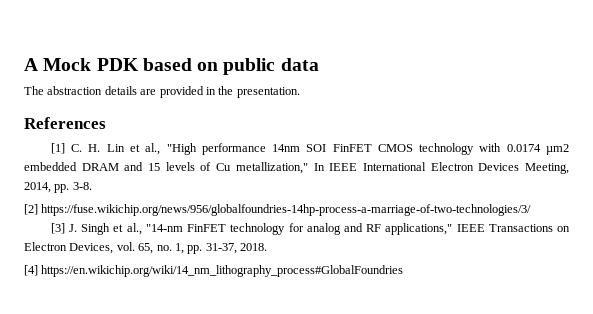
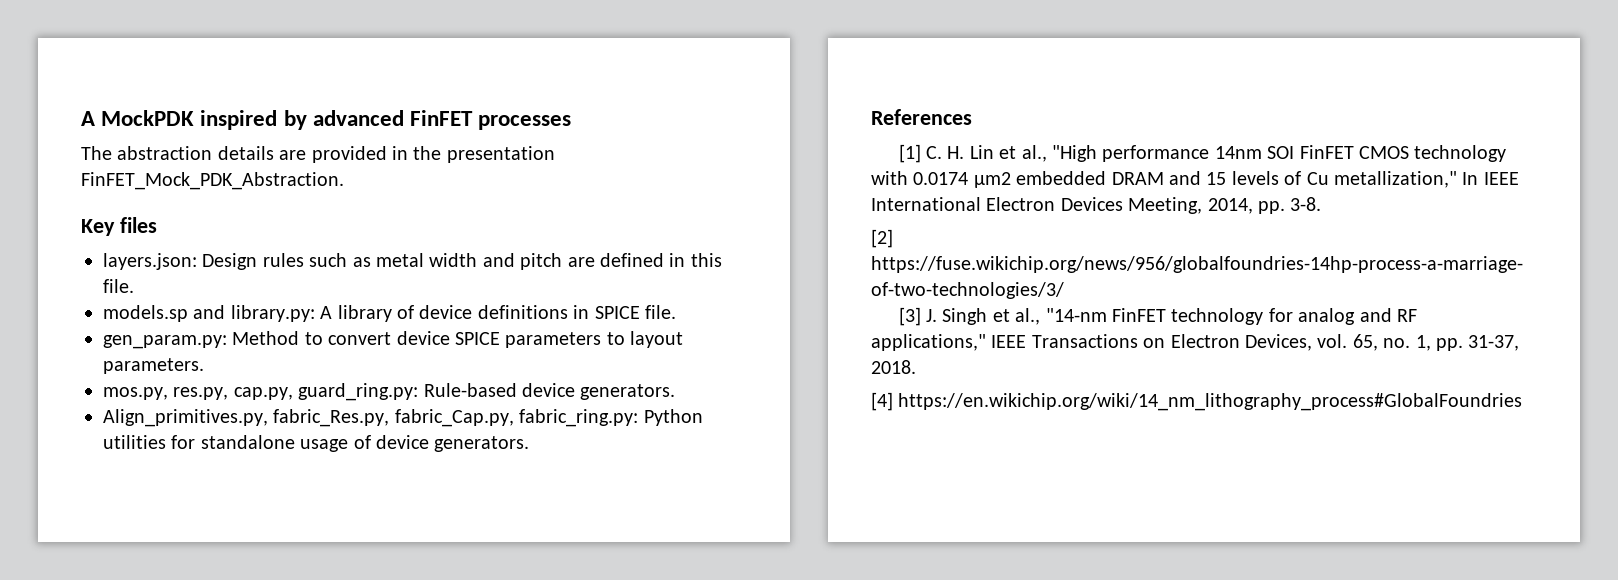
[24,58,319,75] A Mock PDK based on public data -> [81,110,572,130] A MockPDK inspired by advanced FinFET processes
[236,87,300,98] presentation. -> [446,146,555,163] [81,172,344,190] [81,217,157,236] [103,253,722,270] [103,279,134,293] [103,305,676,322] [103,331,684,349] [103,358,204,374] [103,383,676,401] [103,409,703,427] [103,435,530,452] presentation FinFET_Mock_PDK_Abstraction. // Key files // layers.json: Design rules such as metal width and pitch are defined in this file. // models.sp and library.py: A library of device definitions in SPICE file. // gen_param.py: Method to convert device SPICE parameters to layout parameters. // mos.py, res.py, cap.py, guard_ring.py: Rule-based device generators. // Align_primitives.py, fabric_Res.py, fabric_Cap.py, fabric_ring.py: Python utilities for standalone usage of device generators.

